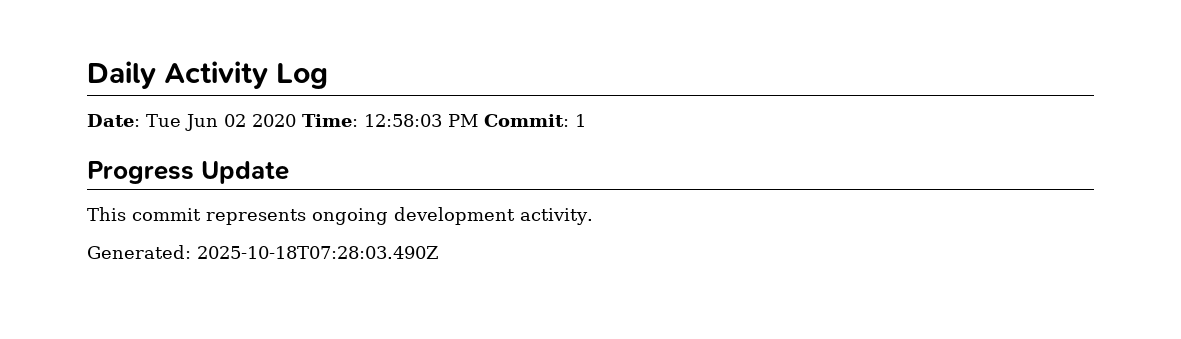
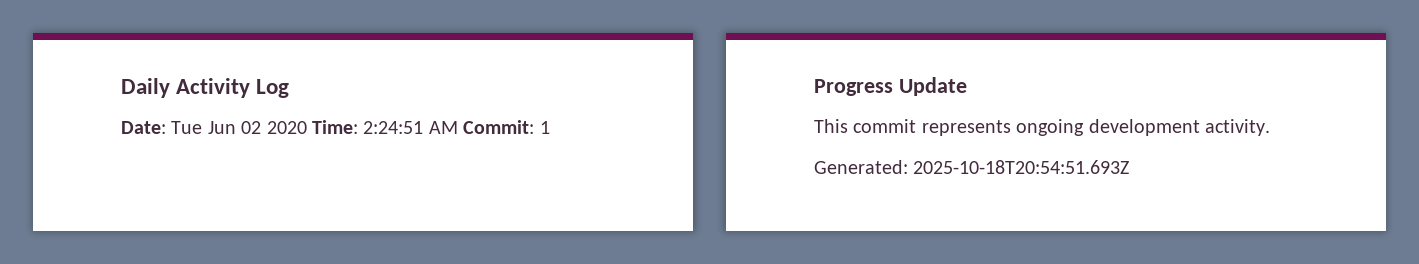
[364,114,478,127] 12:58:03 PM -> [363,121,458,134] 2:24:51 AM
[197,246,439,259] 2025-10-18T07:28:03.490Z -> [913,160,1130,174] 2025-10-18T20:54:51.693Z

